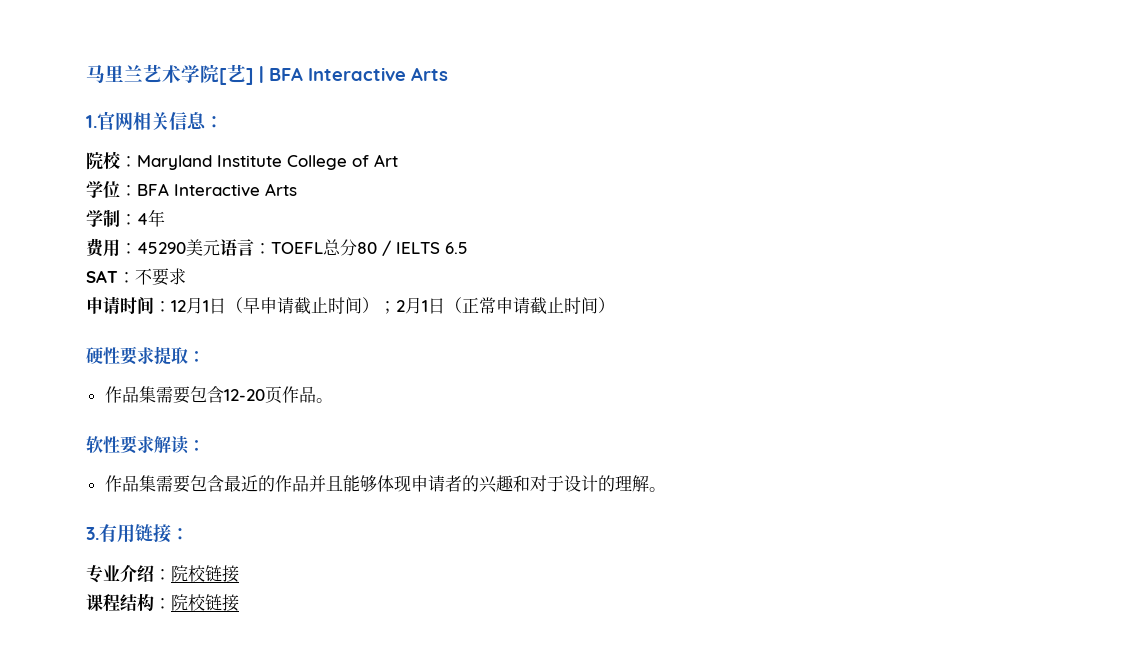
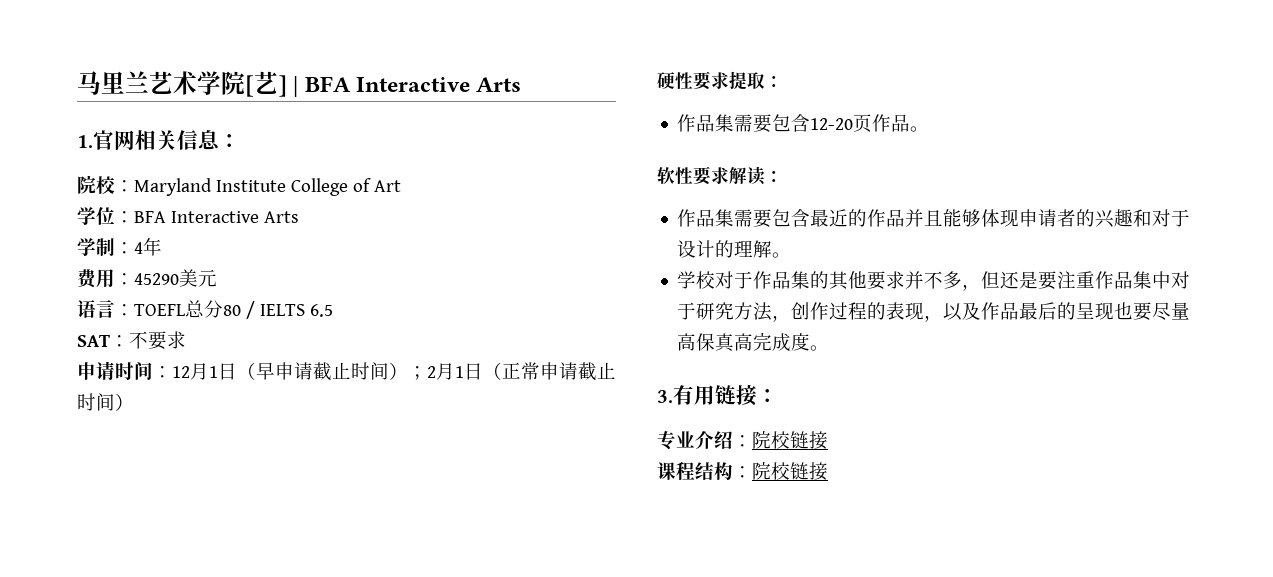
(220, 247) none -> (217, 278) //
(666, 489) none -> [677,271,1191,291] [677,302,1191,322] [677,332,830,352] // 学校对于作品集的其他要求并不多，但还是要注重作品集中对于研究方法，创作过程的表现，以及作品最后的呈现也要尽量高保真高完成度。

